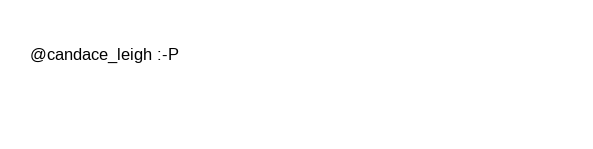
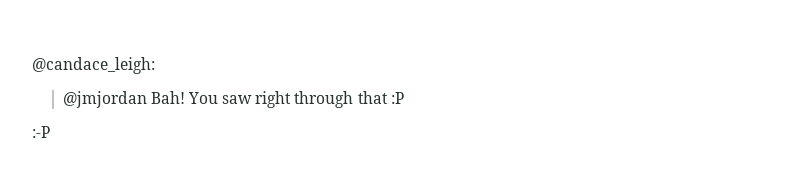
[30,48,152,64] @candace_leigh -> [32,57,155,74] [62,91,404,108] @candace_leigh: // @jmjordan Bah! You saw right through that :P //

